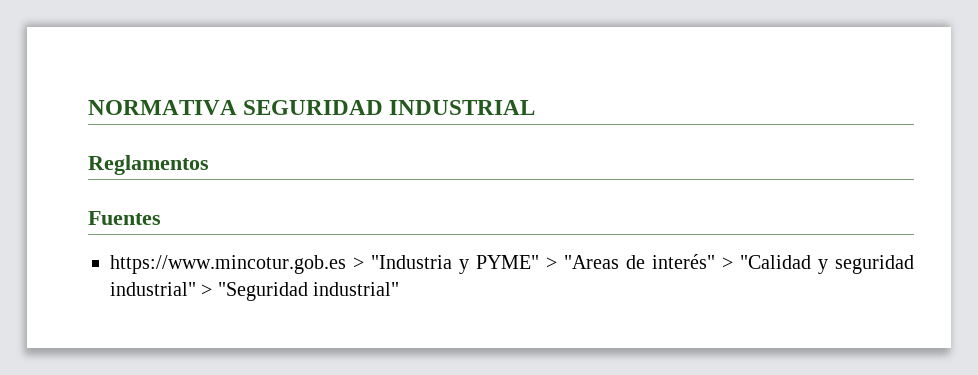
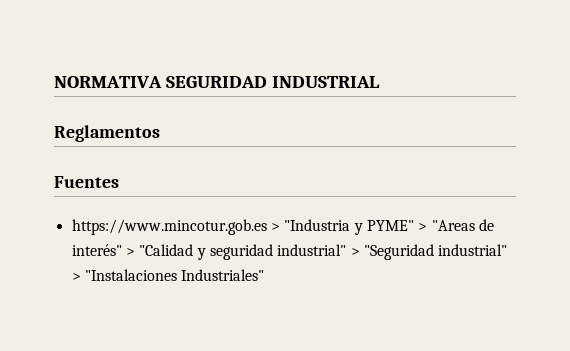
(400, 289) none -> [71,269,265,281] > "Instalaciones Industriales"

